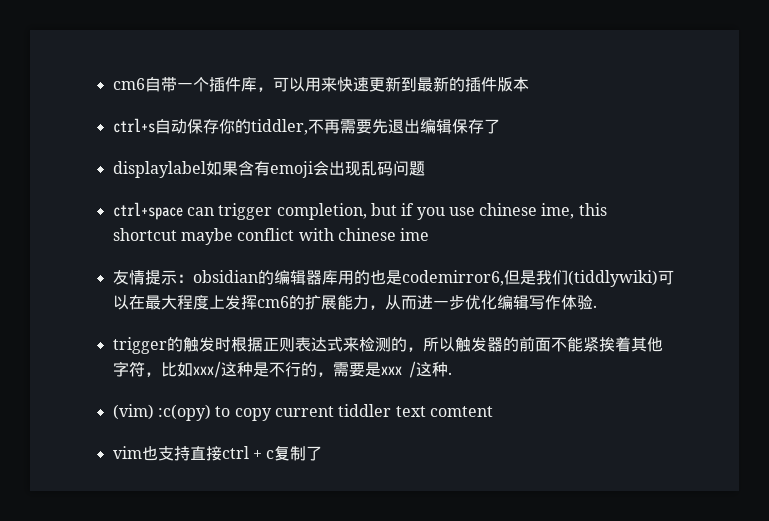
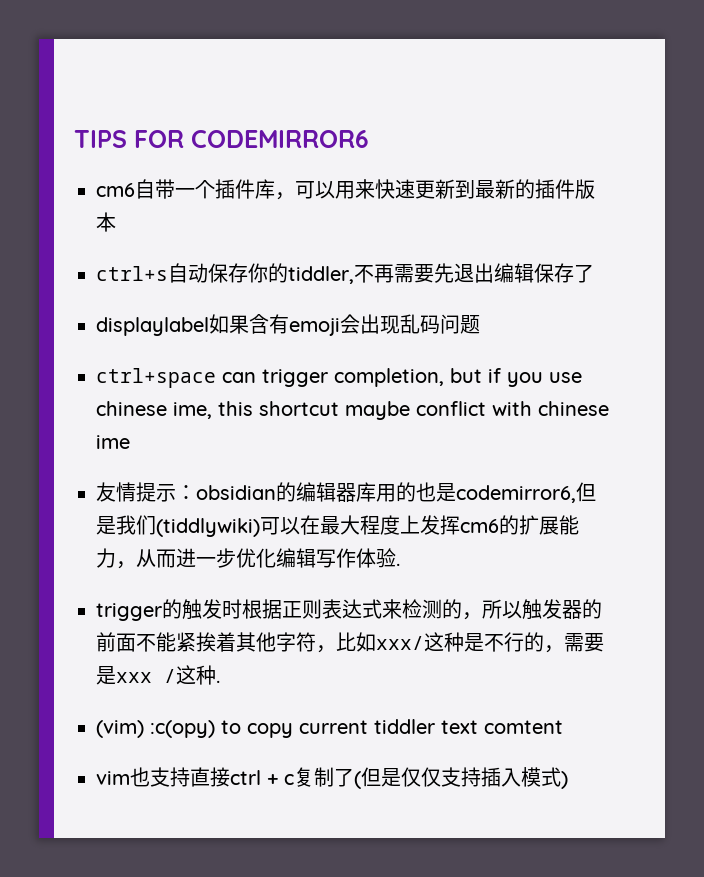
(112, 84) none -> [74,130,369,148] TIPS FOR CODEMIRROR6 //
(323, 453) none -> [354,767,568,789] (但是仅仅支持插入模式)

